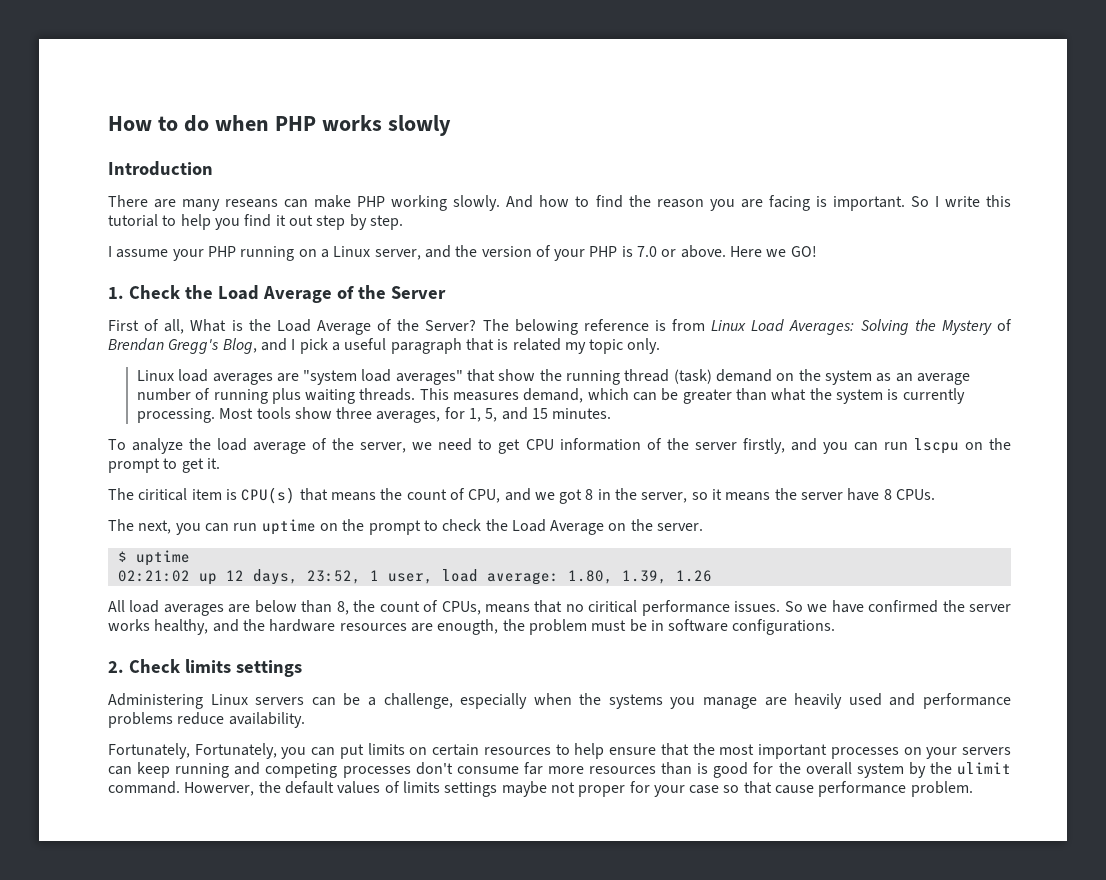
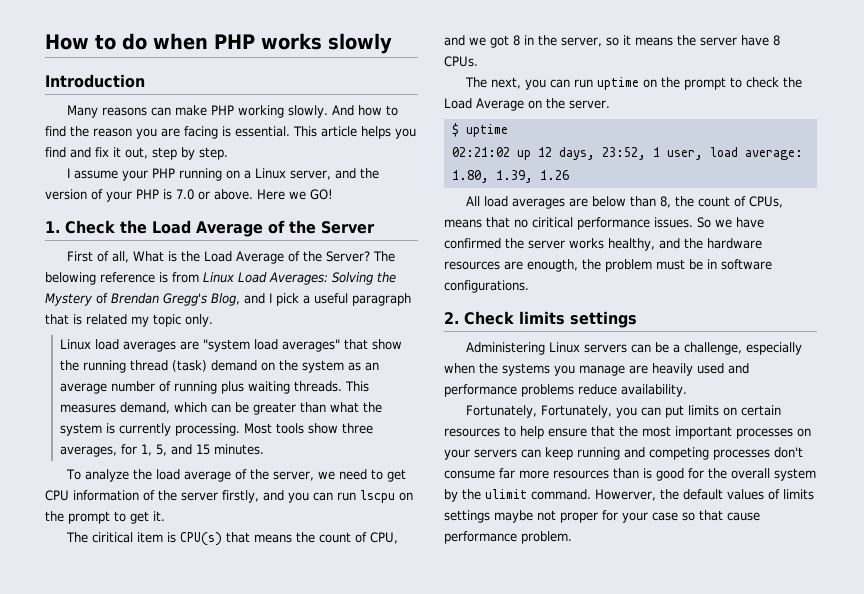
[108,195,279,211] There are many reseans -> [67,105,148,118] Many reasons
[832,195,1012,211] [108,214,313,230] important. So I write this tutorial to help you find it out -> [235,126,416,139] [45,147,148,159] essential. This article helps you find and fix it out,

